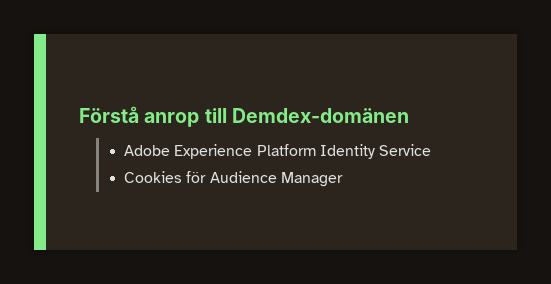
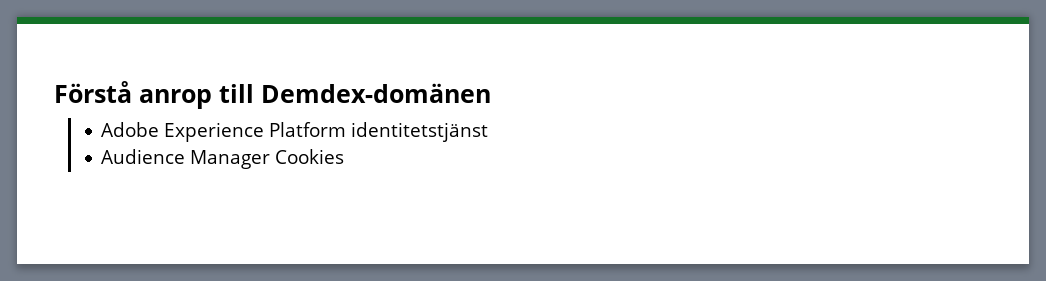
[319,144,431,159] [124,171,207,183] Identity Service // Cookies för -> [351,122,489,142] identitetstjänst //
(343, 179) none -> [275,149,345,164] Cookies

